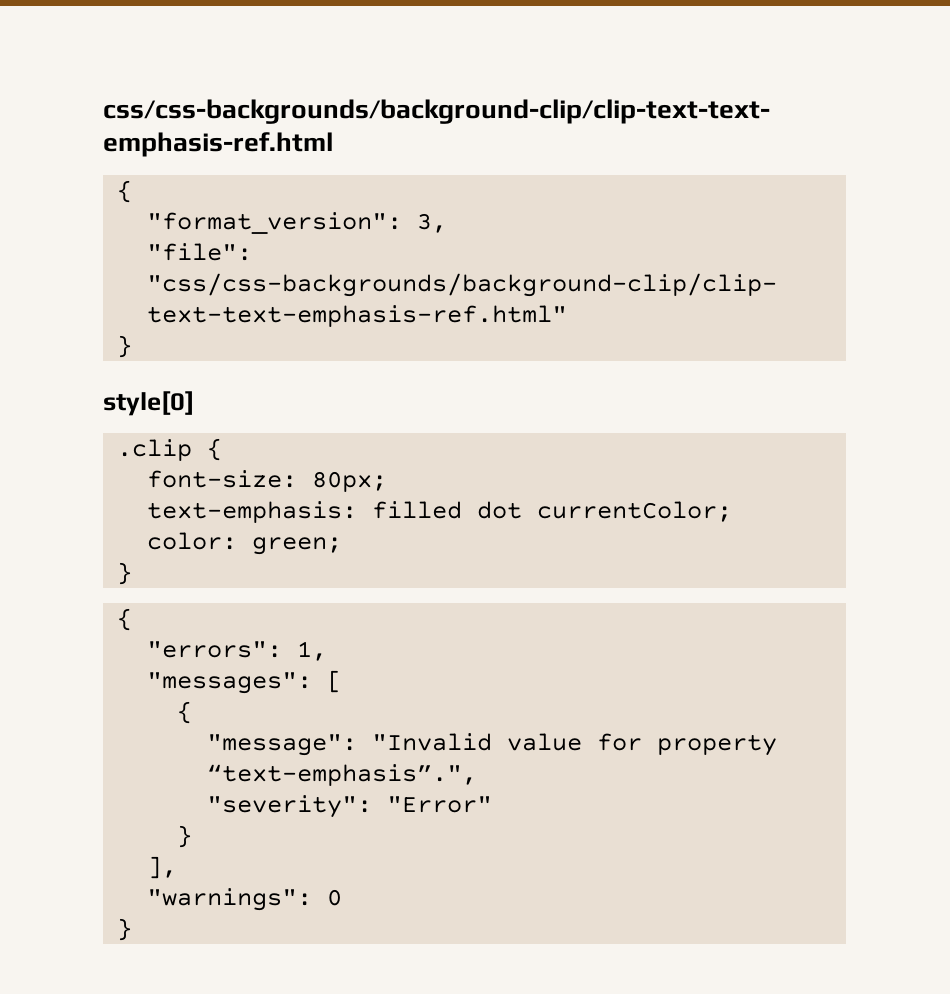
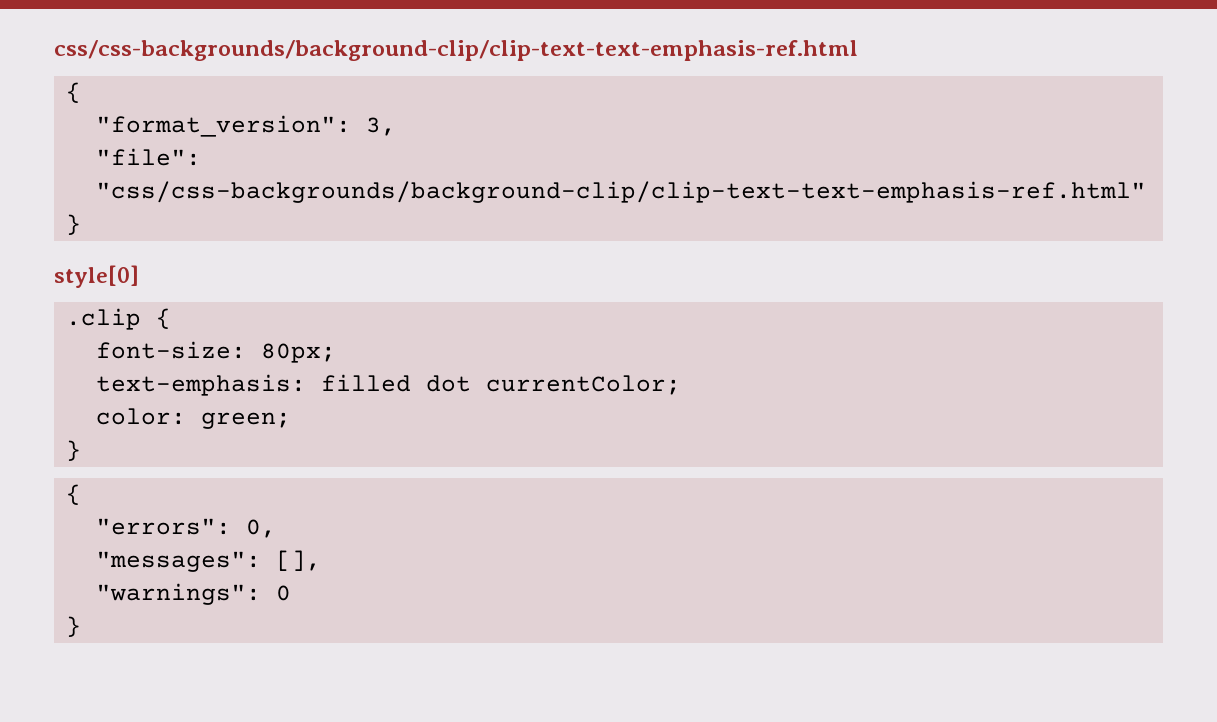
[296,641,327,661] 1, -> [246,519,277,538] 0,
[326,670,342,693] [176,701,192,724] [206,733,777,756] [206,764,477,786] [206,795,492,818] [176,825,192,848] [146,856,177,879] [ // { // "message": "Invalid value for property “text-emphasis”.", // "severity": "Error" // } // ], -> [276,550,322,571] [],

